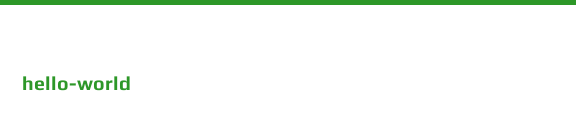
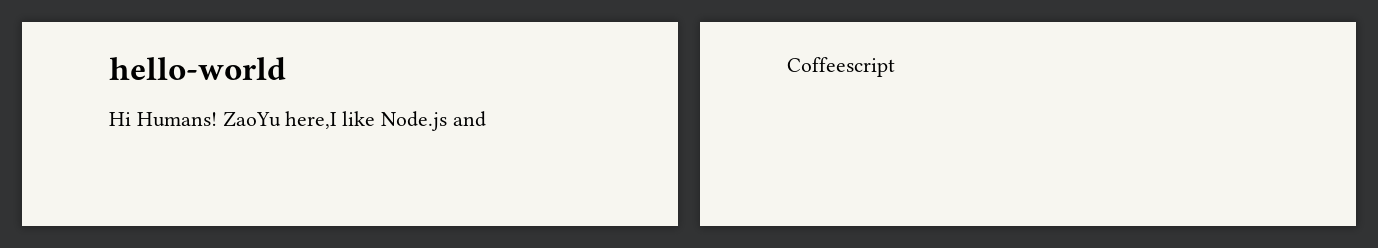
(131, 83) none -> [109,111,486,131] [787,57,895,77] // Hi Humans! ZaoYu here,I like Node.js and Coffeescript

